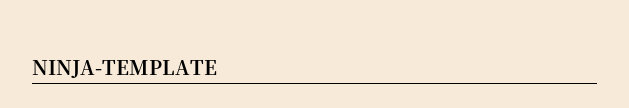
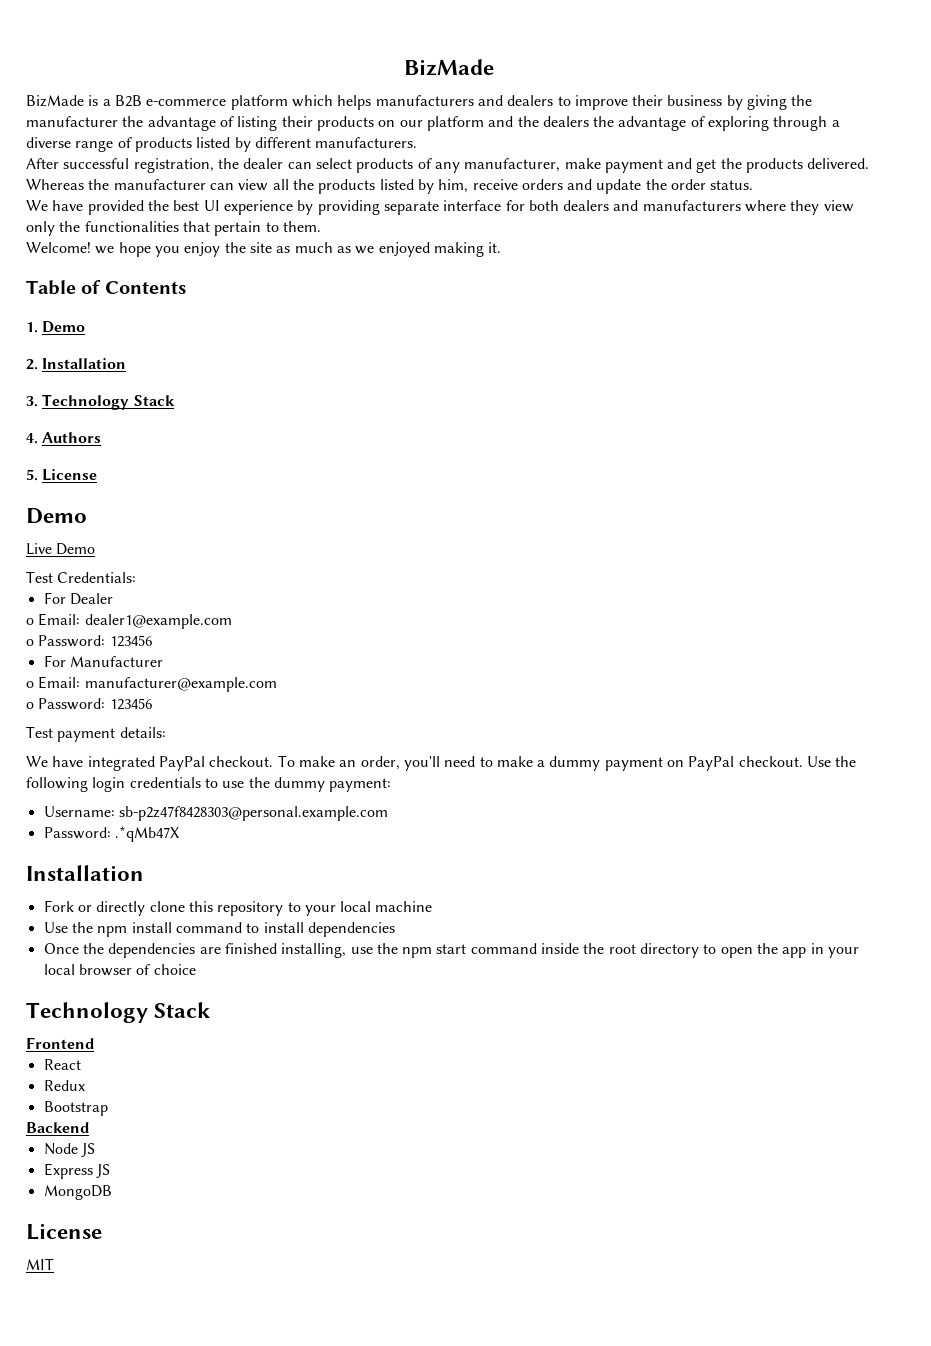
[32,60,217,78] NINJA-TEMPLATE -> [404,59,494,76] [26,95,813,110] [26,116,840,131] [26,137,418,152] [26,158,870,173] [26,179,754,194] [26,200,854,215] [26,221,321,236] [26,242,502,257] [26,280,186,295] [26,321,86,333] [26,358,127,370] [26,394,175,410] [26,432,102,444] [26,469,98,481] [26,508,87,524] [26,543,96,555] [26,571,137,583] [43,592,113,605] [26,613,232,629] [26,635,152,647] [43,655,163,667] [26,676,277,692] [26,698,152,710] [26,726,166,742] [26,755,857,771] [26,777,392,792] [43,806,388,821] [43,826,180,842] [26,865,144,881] [43,900,433,916] [43,922,395,937] [43,943,860,958] [43,964,196,976] [26,1002,211,1023] [26,1037,94,1049] [43,1059,81,1070] [43,1080,85,1091] [43,1101,108,1116] [26,1122,89,1133] [43,1143,95,1157] [43,1163,110,1179] [43,1185,112,1200] [26,1223,102,1240] [26,1258,54,1270] BizMade // BizMade is a B2B e-commerce platform which helps manufacturers and dealers to improve their business by giving the manufacturer the advantage of listing their products on our platform and the dealers the advantage of exploring through a diverse range of products listed by different manufacturers. // After successful registration, the dealer can select products of any manufacturer, make payment and get the products delivered. Whereas the manufacturer can view all the products listed by him, receive orders and update the order status. // We have provided the best UI experience by providing separate interface for both dealers and manufacturers where they view only the functionalities that pertain to them. // Welcome! we hope you enjoy the site as much as we enjoyed making it. // Table of Contents // 1. Demo // 2. Installation // 3. Technology Stack // 4. Authors // 5. License // Demo // Live Demo // Test Credentials: // For Dealer // o Email: dealer1@example.com // o Password: 123456 // For Manufacturer // o Email: manufacturer@example.com // o Password: 123456 // Test payment details: // We have integrated PayPal checkout. To make an order, you'll need to make a dummy payment on PayPal checkout. Use the following login credentials to use the dummy payment: // Username: sb-p2z47f8428303@personal.example.com // Password: .*qMb47X // Installation // Fork or directly clone this repository to your local machine // Use the npm install command to install dependencies // Once the dependencies are finished installing, use the npm start command inside the root directory to open the app in your local browser of choice // Technology Stack // Frontend // React // Redux // Bootstrap // Backend // Node JS // Express JS // MongoDB // License // MIT

